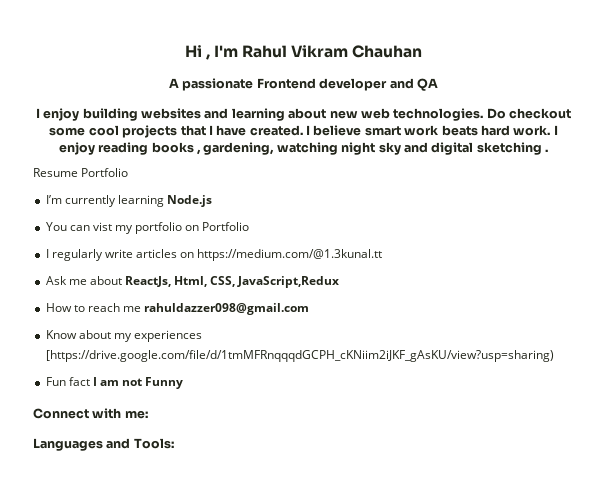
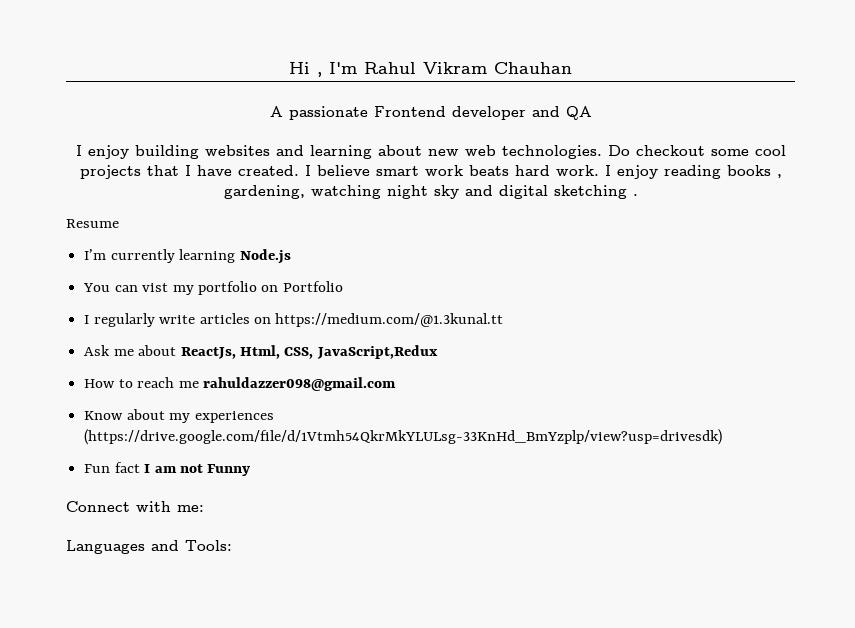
[81,168,129,177] Portfolio -> (119, 223) none
[45,350,554,362] [https://drive.google.com/file/d/1tmMFRnqqqdGCPH_cKNiim2iJKF_gAsKU/view?usp=sharing) -> [84,429,723,445] (https://drive.google.com/file/d/1Vtmh54QkrMkYLULsg-33KnHd_BmYzplp/view?usp=drivesdk)

